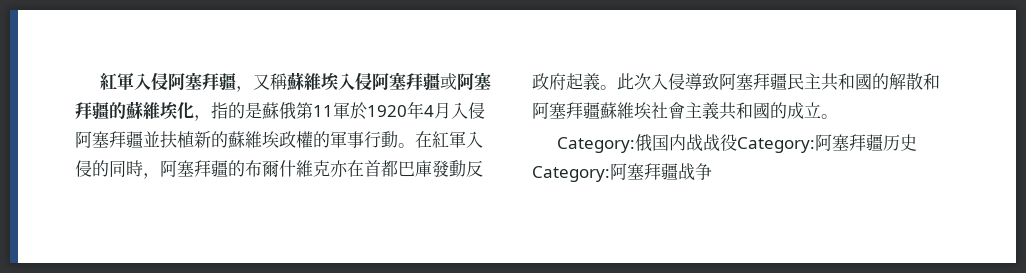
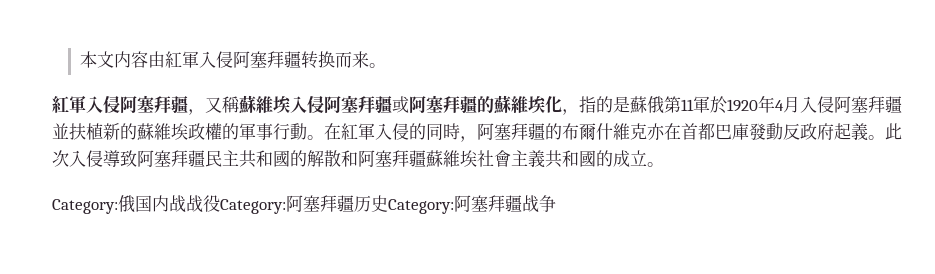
(100, 81) none -> [80,51,387,69] 本文内容由紅軍入侵阿塞拜疆转换而来。 //

